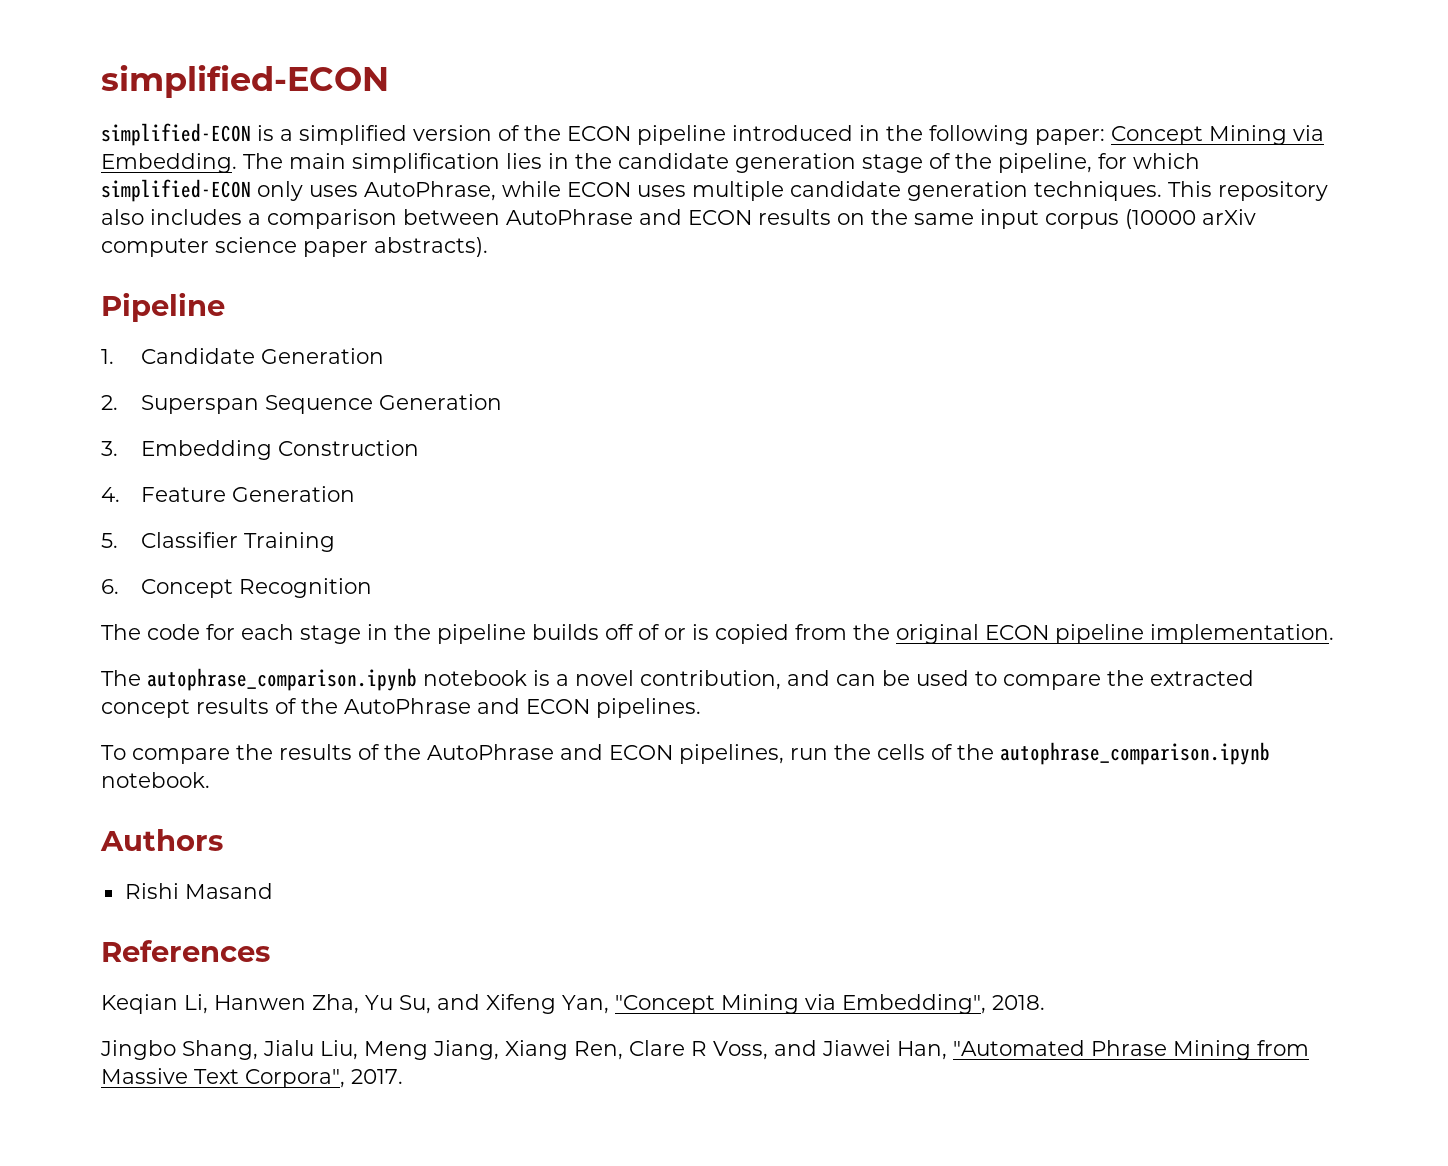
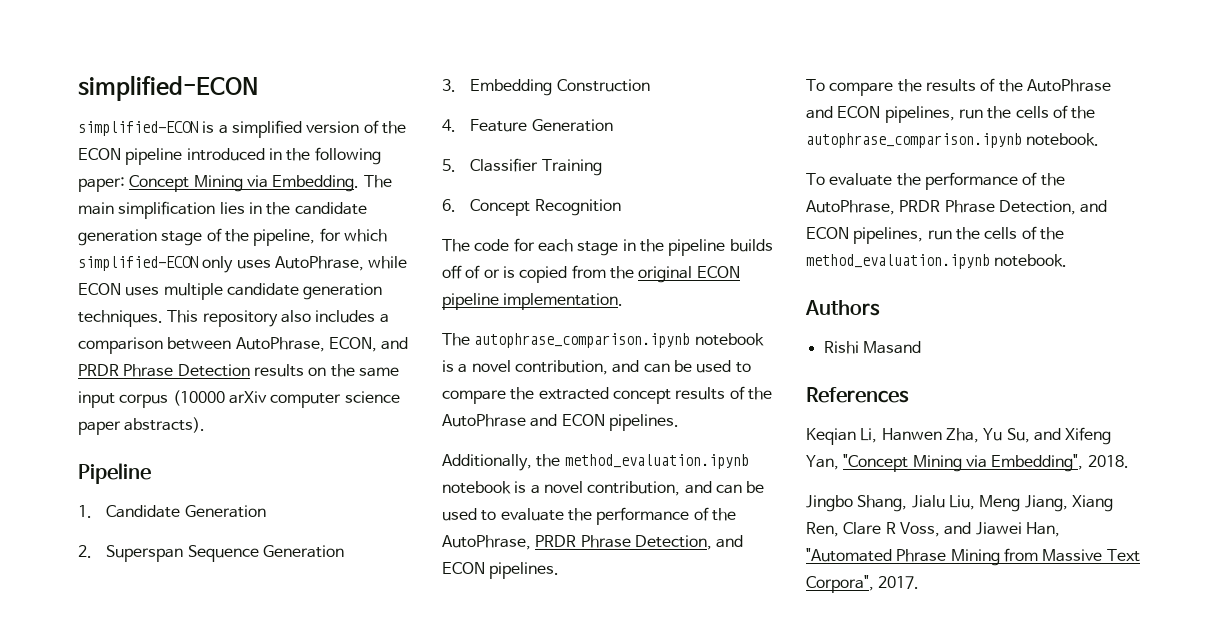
[506,209,752,225] AutoPhrase and ECON -> [235,337,409,352] [78,364,250,377] AutoPhrase, ECON, and PRDR Phrase Detection
(701, 708) none -> [442,454,749,471] [442,481,765,496] [442,507,736,525] [442,535,744,550] [442,562,560,579] // Additionally, the method_evaluation.ipynb notebook is a novel contribution, and can be used to evaluate the performance of the AutoPhrase, PRDR Phrase Detection, and ECON pipelines.
(210, 780) none -> [806,172,1065,190] [806,200,1108,215] [806,226,1064,244] [806,254,1068,269] // To evaluate the performance of the AutoPhrase, PRDR Phrase Detection, and ECON pipelines, run the cells of the method_evaluation.ipynb notebook.

